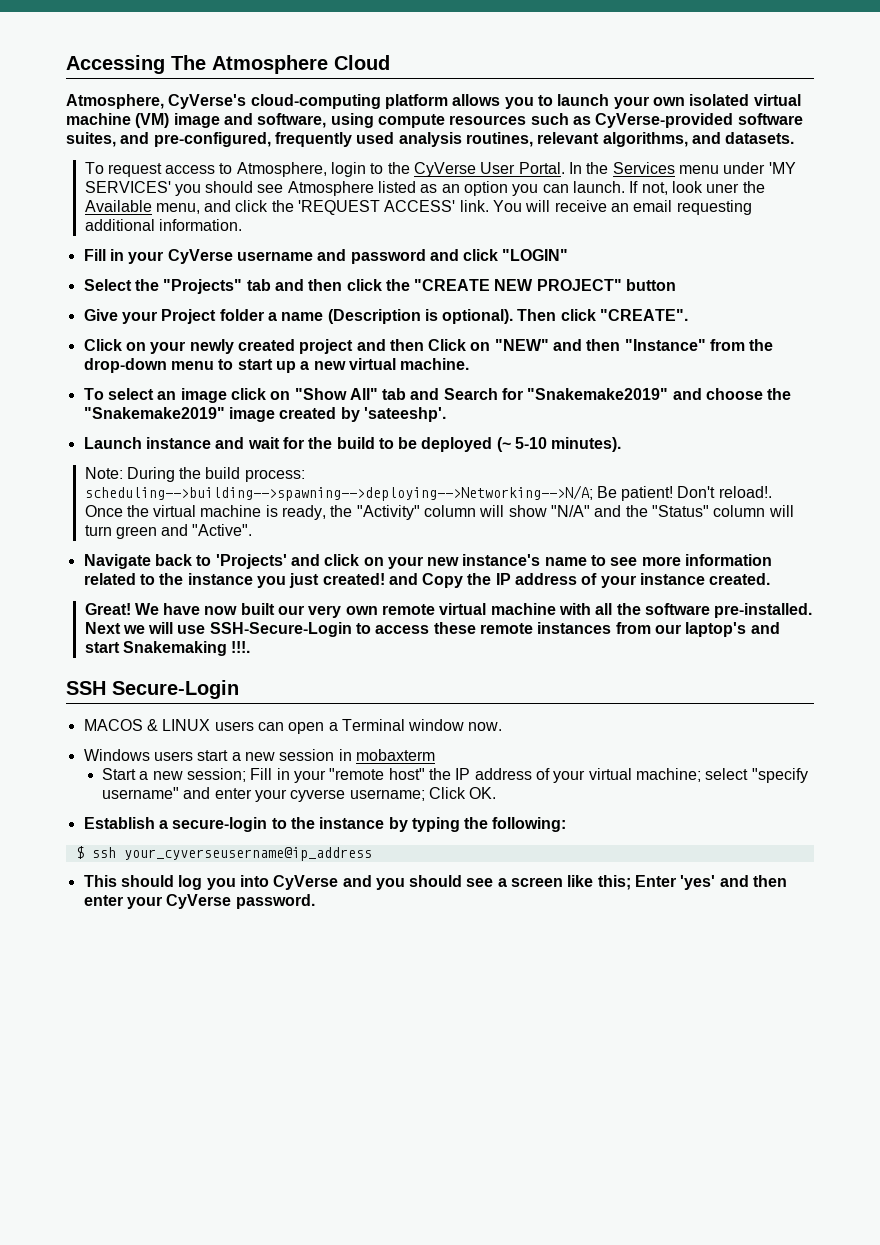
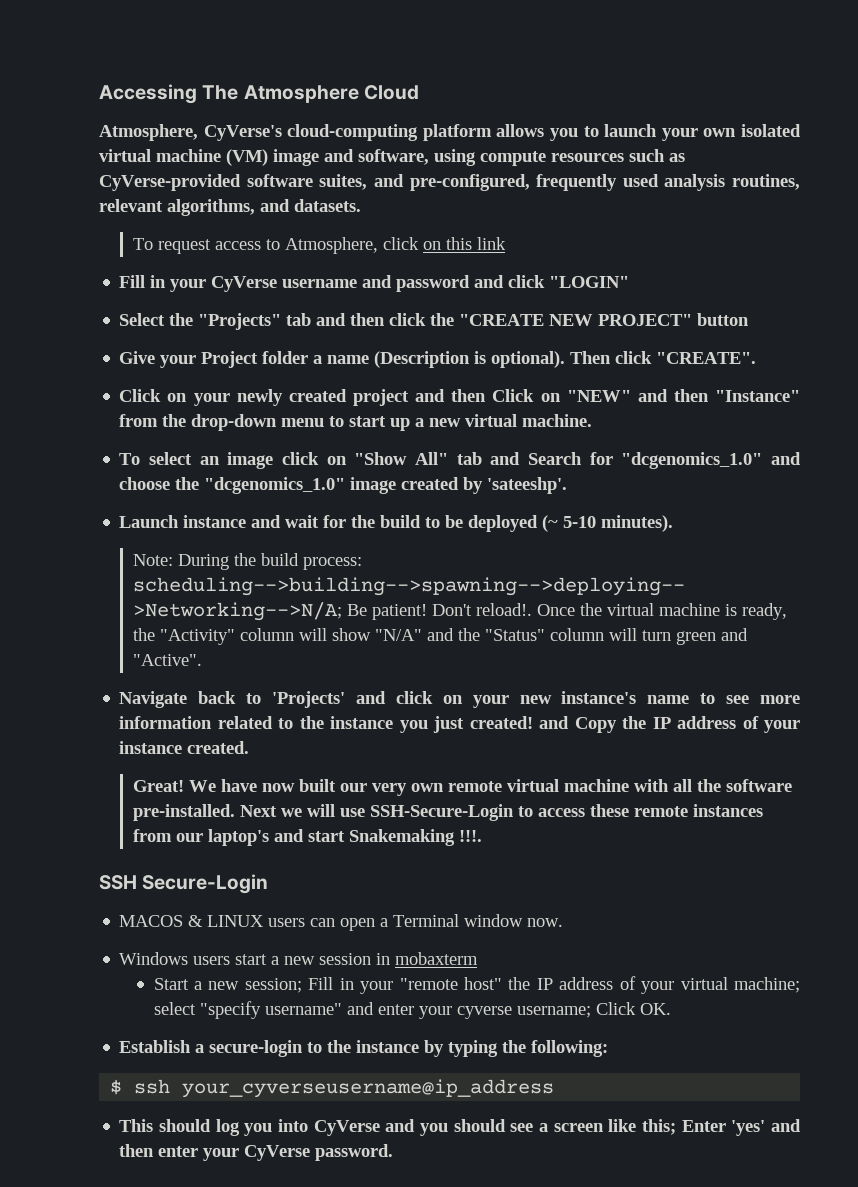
[331,162,796,177] [84,181,765,196] [84,200,752,215] [84,219,242,231] login to the CyVerse User Portal. In the Services menu under 'MY SERVICES' you should see Atmosphere listed as an option you can launch. If not, look uner the Available menu, and click the 'REQUEST ACCESS' link. You will receive an email requesting additional information. -> [383,237,507,250] click on this link
[527,388,669,400] "Snakemake2019" -> [621,452,763,469] "dcgenomics_1.0"
[83,407,225,419] "Snakemake2019" -> [204,477,346,494] "dcgenomics_1.0"

